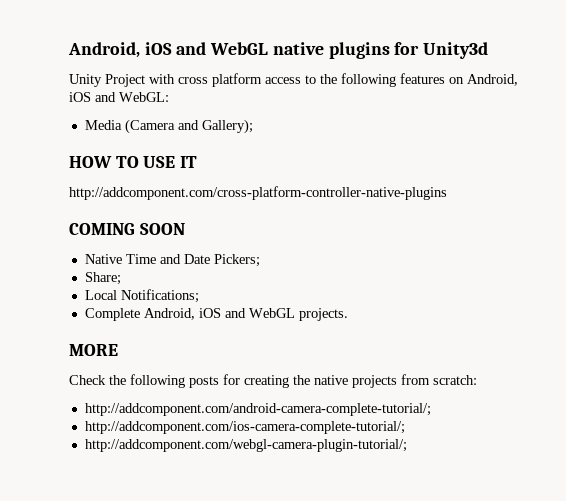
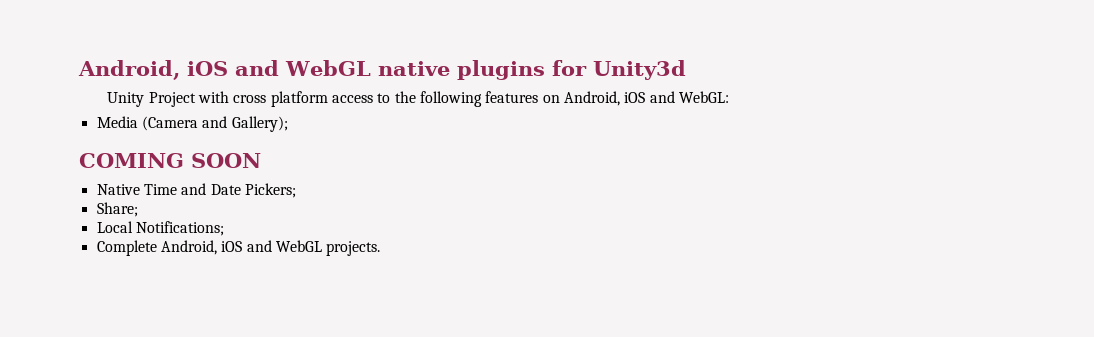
[69,156,198,168] [69,186,447,200] // HOW TO USE IT // http://addcomponent.com/cross-platform-controller-native-plugins -> (288, 124) none
[69,344,118,356] [69,374,477,388] [84,403,431,416] [84,421,405,434] [84,439,407,452] // MORE // Check the following posts for creating the native projects from scratch: // http://addcomponent.com/android-camera-complete-tutorial/; // http://addcomponent.com/ios-camera-complete-tutorial/; // http://addcomponent.com/webgl-camera-plugin-tutorial/; -> (381, 248) none

